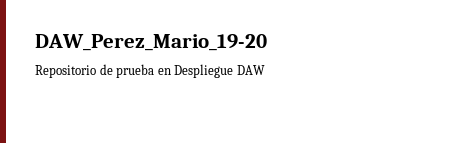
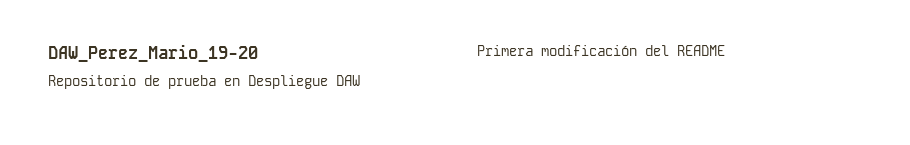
(265, 70) none -> [477,45,725,56] // Primera modificación del README

